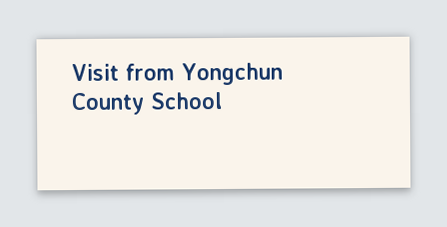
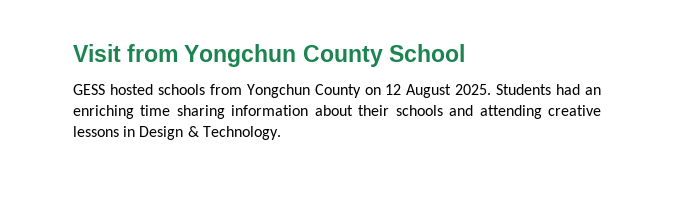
(222, 101) none -> [73,84,601,98] [73,105,601,119] [73,126,281,140] // GESS hosted schools from Yongchun County on 12 August 2025. Students had an enriching time sharing information about their schools and attending creative lessons in Design & Technology.

